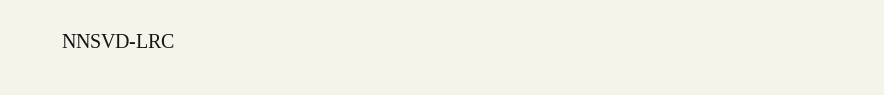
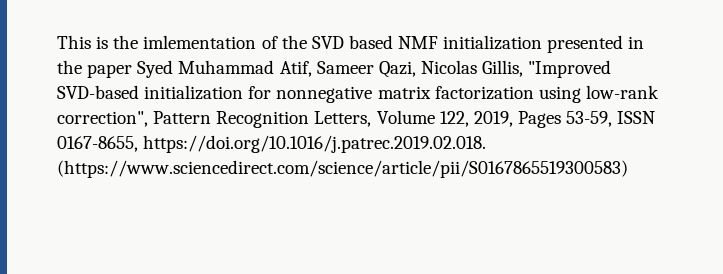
[62,34,174,48] NNSVD-LRC -> [57,35,645,53] [57,60,612,78] [57,85,659,103] [57,110,656,128] [57,135,487,153] [57,160,628,178] This is the imlementation of the SVD based NMF initialization presented in the paper Syed Muhammad Atif, Sameer Qazi, Nicolas Gillis, "Improved SVD-based initialization for nonnegative matrix factorization using low-rank correction", Pattern Recognition Letters, Volume 122, 2019, Pages 53-59, ISSN 0167-8655, https://doi.org/10.1016/j.patrec.2019.02.018. (https://www.sciencedirect.com/science/article/pii/S0167865519300583)

